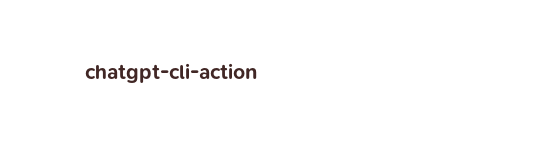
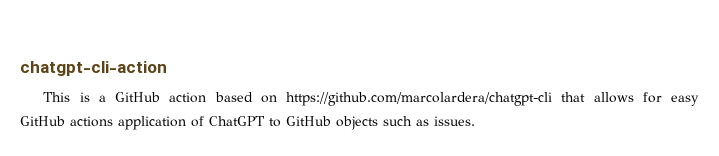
(257, 73) none -> [43,92,700,106] [20,116,475,130] // This is a GitHub action based on https://github.com/marcolardera/chatgpt-cli that allows for easy GitHub actions application of ChatGPT to GitHub objects such as issues.

